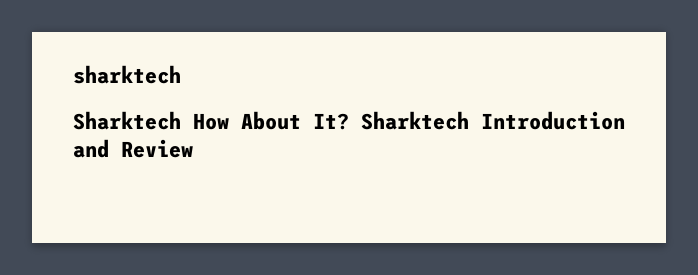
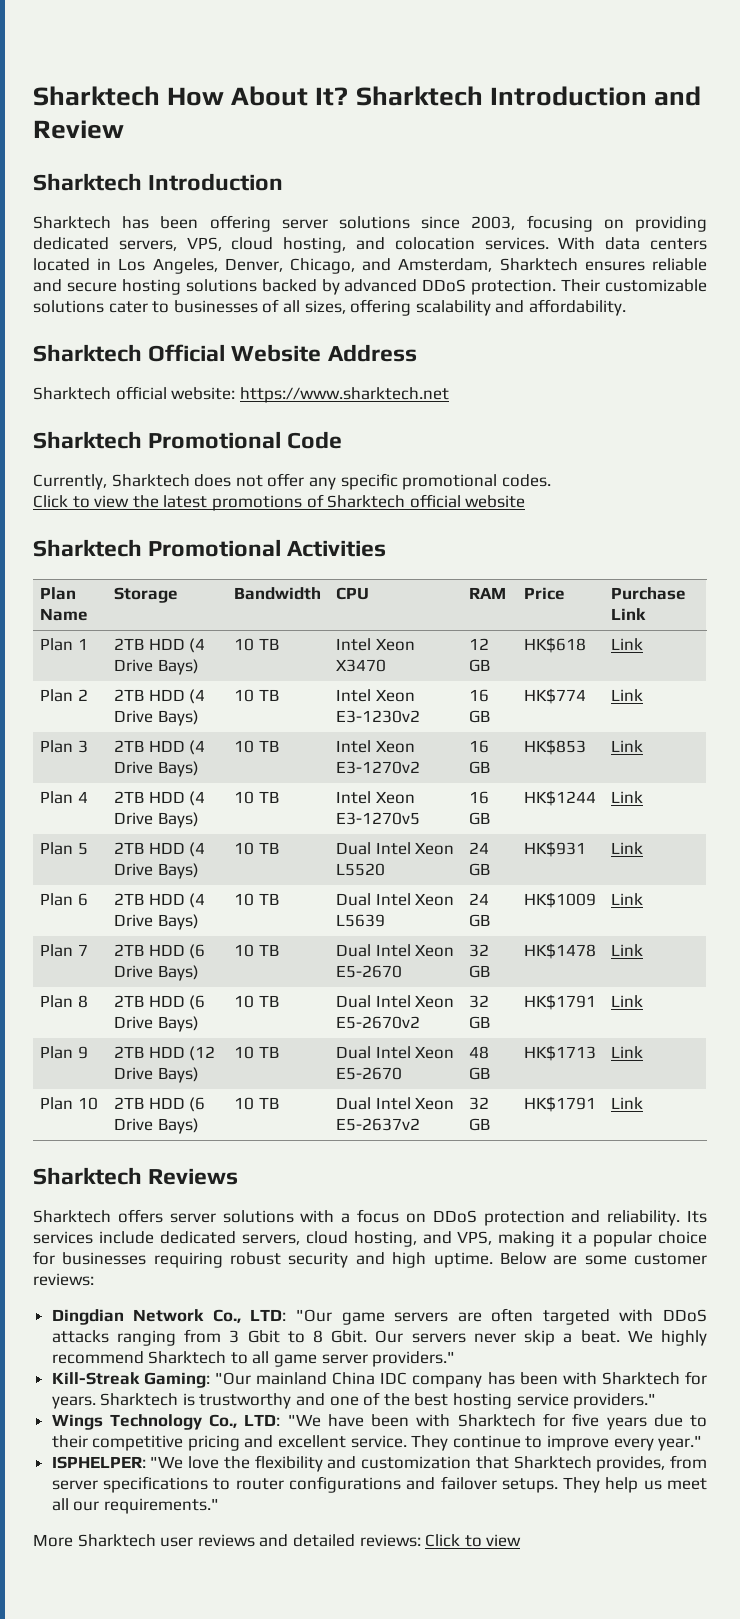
[73,65,181,84] sharktech // -> (33, 96) none
(193, 148) none -> [33,173,284,191] [33,215,707,232] [33,237,707,253] [33,258,707,274] [33,279,707,295] [33,299,626,316] [33,344,417,362] [33,386,449,403] [33,431,343,449] [33,473,551,490] [33,494,526,511] [33,539,387,557] [40,587,77,600] [40,608,89,621] [114,587,179,603] [234,587,322,600] [336,587,370,600] [469,587,507,599] [524,587,566,600] [611,587,687,600] [611,608,647,620] [40,638,88,651] [114,638,206,653] [114,659,199,675] [234,638,279,651] [336,638,415,651] [336,659,387,672] [469,638,490,650] [469,659,491,672] [524,637,587,653] [611,638,644,650] [40,689,88,702] [114,689,206,704] [114,710,199,726] [234,689,279,702] [336,689,415,702] [336,710,421,723] [469,689,490,702] [469,710,491,723] [524,688,587,704] [611,689,644,701] [40,740,88,753] [114,740,206,755] [114,761,199,777] [234,740,279,753] [336,740,415,753] [336,761,421,774] [469,740,490,753] [469,761,491,774] [524,739,587,755] [611,740,644,752] [40,791,88,804] [114,791,206,806] [114,812,199,828] [234,791,279,804] [336,791,415,804] [336,812,421,825] [469,791,490,804] [469,812,491,825] [524,790,597,806] [611,791,644,803] [40,842,88,855] [114,842,206,857] [114,863,199,879] [234,842,279,855] [336,842,455,855] [336,863,386,876] [469,842,490,854] [469,863,491,876] [524,841,587,857] [611,842,644,854] [40,893,88,906] [114,893,206,908] [114,914,199,930] [234,893,279,906] [336,893,455,906] [336,914,386,927] [469,893,490,905] [469,914,491,927] [524,892,597,908] [611,893,644,905] [40,944,88,957] [114,944,206,959] [114,965,199,981] [234,944,279,957] [336,944,455,957] [336,965,403,978] [469,944,490,957] [469,965,491,978] [524,943,597,959] [611,944,644,956] [40,995,88,1008] [114,995,206,1010] [114,1016,199,1032] [234,995,279,1008] [336,995,455,1008] [336,1016,421,1029] [469,995,490,1008] [469,1016,491,1029] [524,994,597,1010] [611,995,644,1007] [40,1046,88,1059] [114,1046,216,1061] [114,1067,199,1083] [234,1046,279,1059] [336,1046,455,1059] [336,1067,403,1080] [469,1046,490,1059] [469,1067,491,1080] [524,1045,597,1061] [611,1046,644,1058] [40,1097,98,1110] [114,1097,206,1112] [114,1118,199,1134] [234,1097,279,1110] [336,1097,455,1110] [336,1118,421,1131] [469,1097,490,1110] [469,1118,491,1131] [524,1096,597,1112] [611,1097,644,1109] [33,1167,239,1185] [33,1209,707,1226] [33,1231,707,1247] [33,1251,708,1268] [33,1273,94,1286] [51,1308,707,1325] [51,1329,707,1346] [51,1351,456,1367] [51,1371,708,1388] [51,1392,657,1409] [51,1413,707,1430] [51,1435,703,1451] [51,1455,708,1472] [51,1476,707,1493] [51,1498,219,1514] [33,1534,522,1547] // Sharktech Introduction // Sharktech has been offering server solutions since 2003, focusing on providing dedicated servers, VPS, cloud hosting, and colocation services. With data centers located in Los Angeles, Denver, Chicago, and Amsterdam, Sharktech ensures reliable and secure hosting solutions backed by advanced DDoS protection. Their customizable solutions cater to businesses of all sizes, offering scalability and affordability. // Sharktech Official Website Address // Sharktech official website: https://www.sharktech.net // Sharktech Promotional Code // Currently, Sharktech does not offer any specific promotional codes. // Click to view the latest promotions of Sharktech official website // Sharktech Promotional Activities // Plan Name | Storage | Bandwidth | CPU | RAM | Price | Purchase Link // Plan 1 | 2TB HDD (4 Drive Bays) | 10 TB | Intel Xeon X3470 | 12 GB | HK$618 | Link // Plan 2 | 2TB HDD (4 Drive Bays) | 10 TB | Intel Xeon E3-1230v2 | 16 GB | HK$774 | Link // Plan 3 | 2TB HDD (4 Drive Bays) | 10 TB | Intel Xeon E3-1270v2 | 16 GB | HK$853 | Link // Plan 4 | 2TB HDD (4 Drive Bays) | 10 TB | Intel Xeon E3-1270v5 | 16 GB | HK$1244 | Link // Plan 5 | 2TB HDD (4 Drive Bays) | 10 TB | Dual Intel Xeon L5520 | 24 GB | HK$931 | Link // Plan 6 | 2TB HDD (4 Drive Bays) | 10 TB | Dual Intel Xeon L5639 | 24 GB | HK$1009 | Link // Plan 7 | 2TB HDD (6 Drive Bays) | 10 TB | Dual Intel Xeon E5-2670 | 32 GB | HK$1478 | Link // Plan 8 | 2TB HDD (6 Drive Bays) | 10 TB | Dual Intel Xeon E5-2670v2 | 32 GB | HK$1791 | Link // Plan 9 | 2TB HDD (12 Drive Bays) | 10 TB | Dual Intel Xeon E5-2670 | 48 GB | HK$1713 | Link // Plan 10 | 2TB HDD (6 Drive Bays) | 10 TB | Dual Intel Xeon E5-2637v2 | 32 GB | HK$1791 | Link // Sharktech Reviews // Sharktech offers server solutions with a focus on DDoS protection and reliability. Its services include dedicated servers, cloud hosting, and VPS, making it a popular choice for businesses requiring robust security and high uptime. Below are some customer reviews: // Dingdian Network Co., LTD: "Our game servers are often targeted with DDoS attacks ranging from 3 Gbit to 8 Gbit. Our servers never skip a beat. We highly recommend Sharktech to all game server providers." // Kill-Streak Gaming: "Our mainland China IDC company has been with Sharktech for years. Sharktech is trustworthy and one of the best hosting service providers." // Wings Technology Co., LTD: "We have been with Sharktech for five years due to their competitive pricing and excellent service. They continue to improve every year." // ISPHELPER: "We love the flexibility and customization that Sharktech provides, from server specifications to router configurations and failover setups. They help us meet all our requirements." // More Sharktech user reviews and detailed reviews: Click to view

